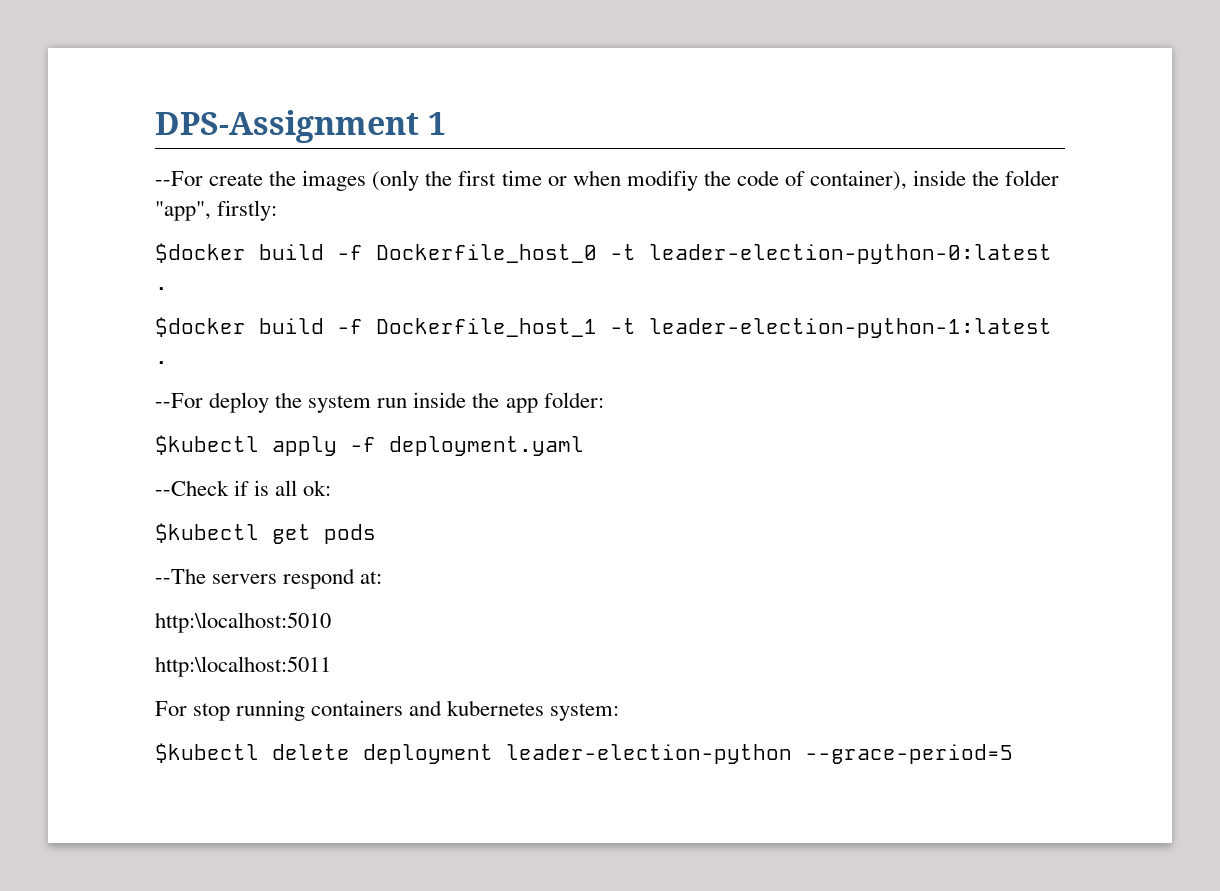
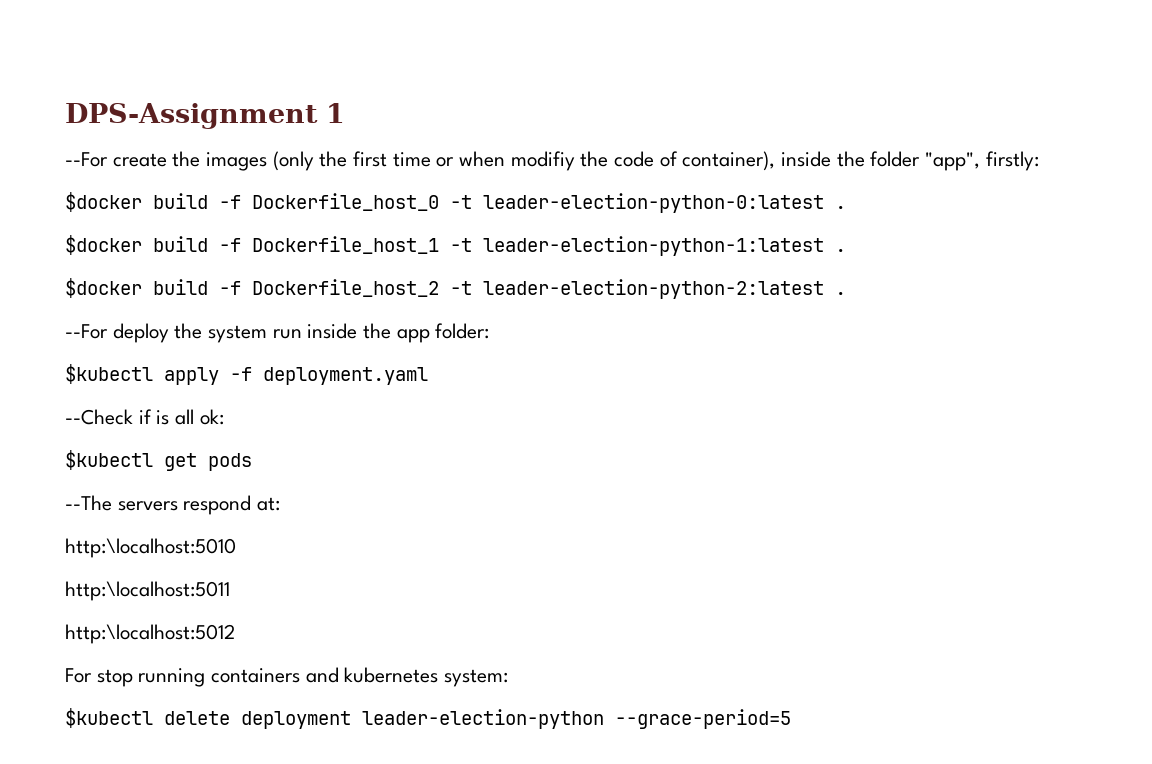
(168, 362) none -> [65,278,846,299] // $docker build -f Dockerfile_host_2 -t leader-election-python-2:latest .
(331, 666) none -> [65,624,235,644] // http:\localhost:5012

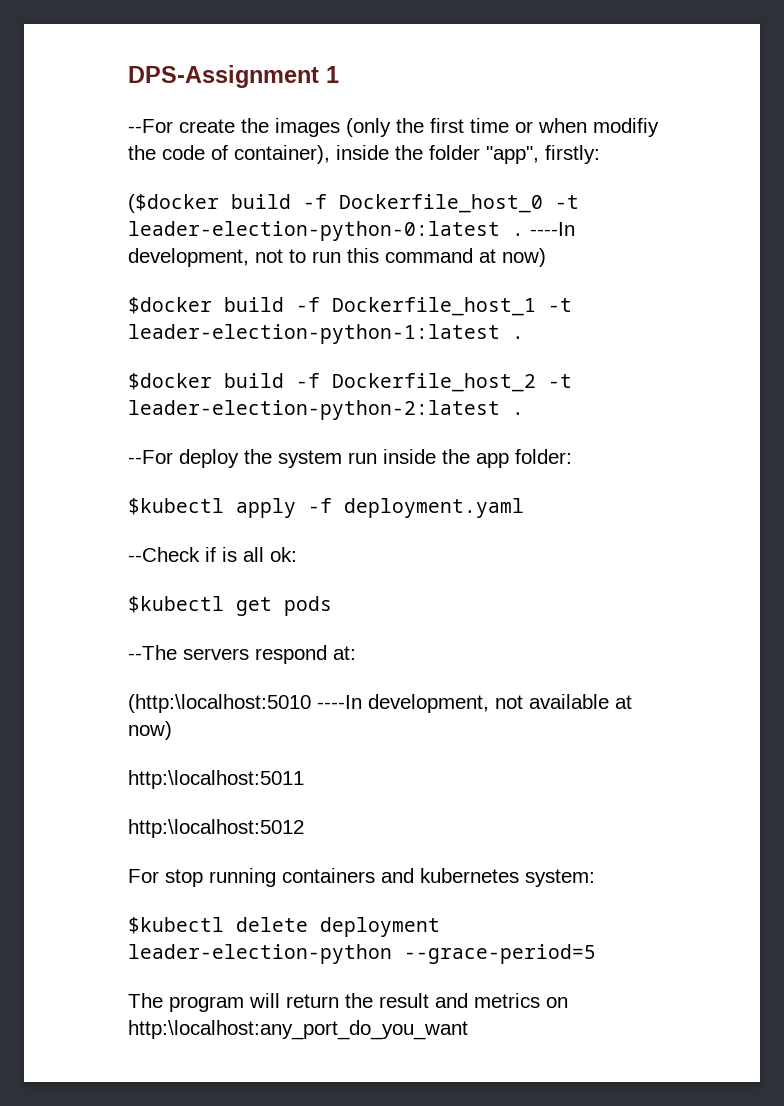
[65,192,142,212] $docker -> [128,194,219,213] ($docker
(846, 207) none -> [530,222,575,236] [128,248,546,267] ----In development, not to run this command at now)
[65,538,236,558] http:\localhost:5010 -> [128,694,632,713] [128,721,172,740] (http:\localhost:5010 ----In development, not available at now)
(791, 719) none -> [128,993,568,1012] [128,1020,468,1040] // The program will return the result and metrics on http:\localhost:any_port_do_you_want

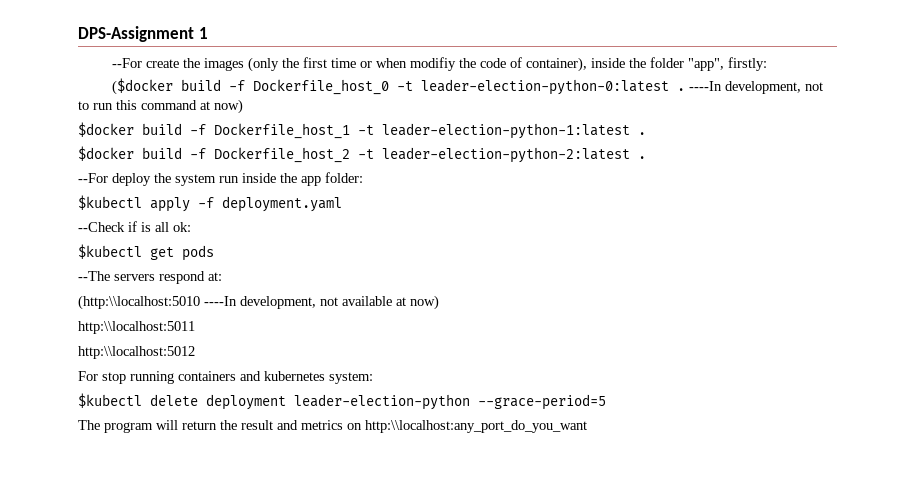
[128,694,311,713] (http:\localhost:5010 -> [78,295,200,310] (http:\\localhost:5010
[128,770,304,789] [128,819,304,838] http:\localhost:5011 // http:\localhost:5012 -> [78,321,195,334] [78,346,195,359] http:\\localhost:5011 // http:\\localhost:5012
[128,1020,468,1040] http:\localhost:any_port_do_you_want -> [365,420,587,433] http:\\localhost:any_port_do_you_want

